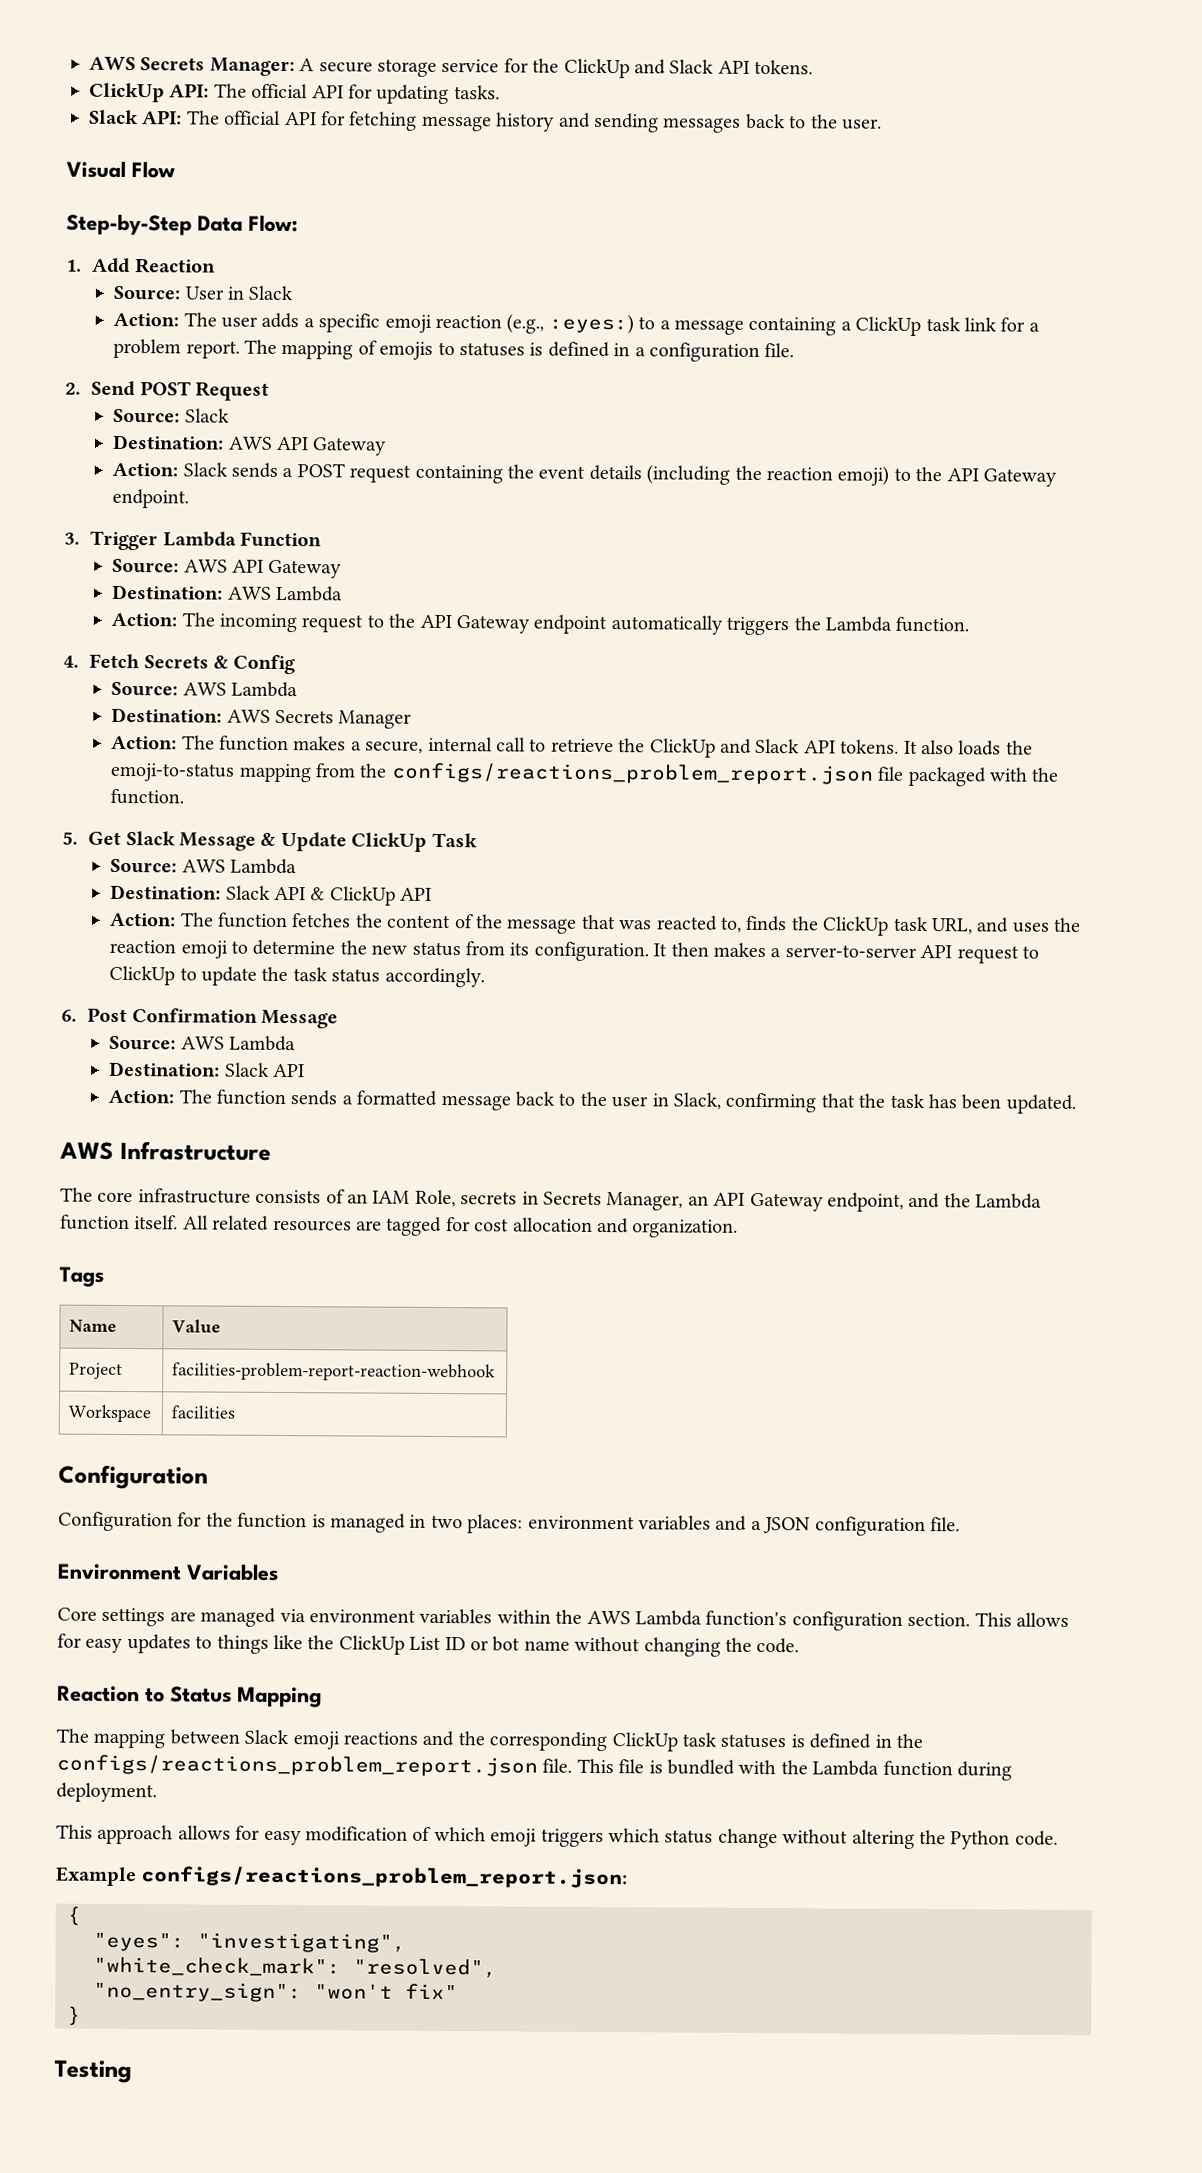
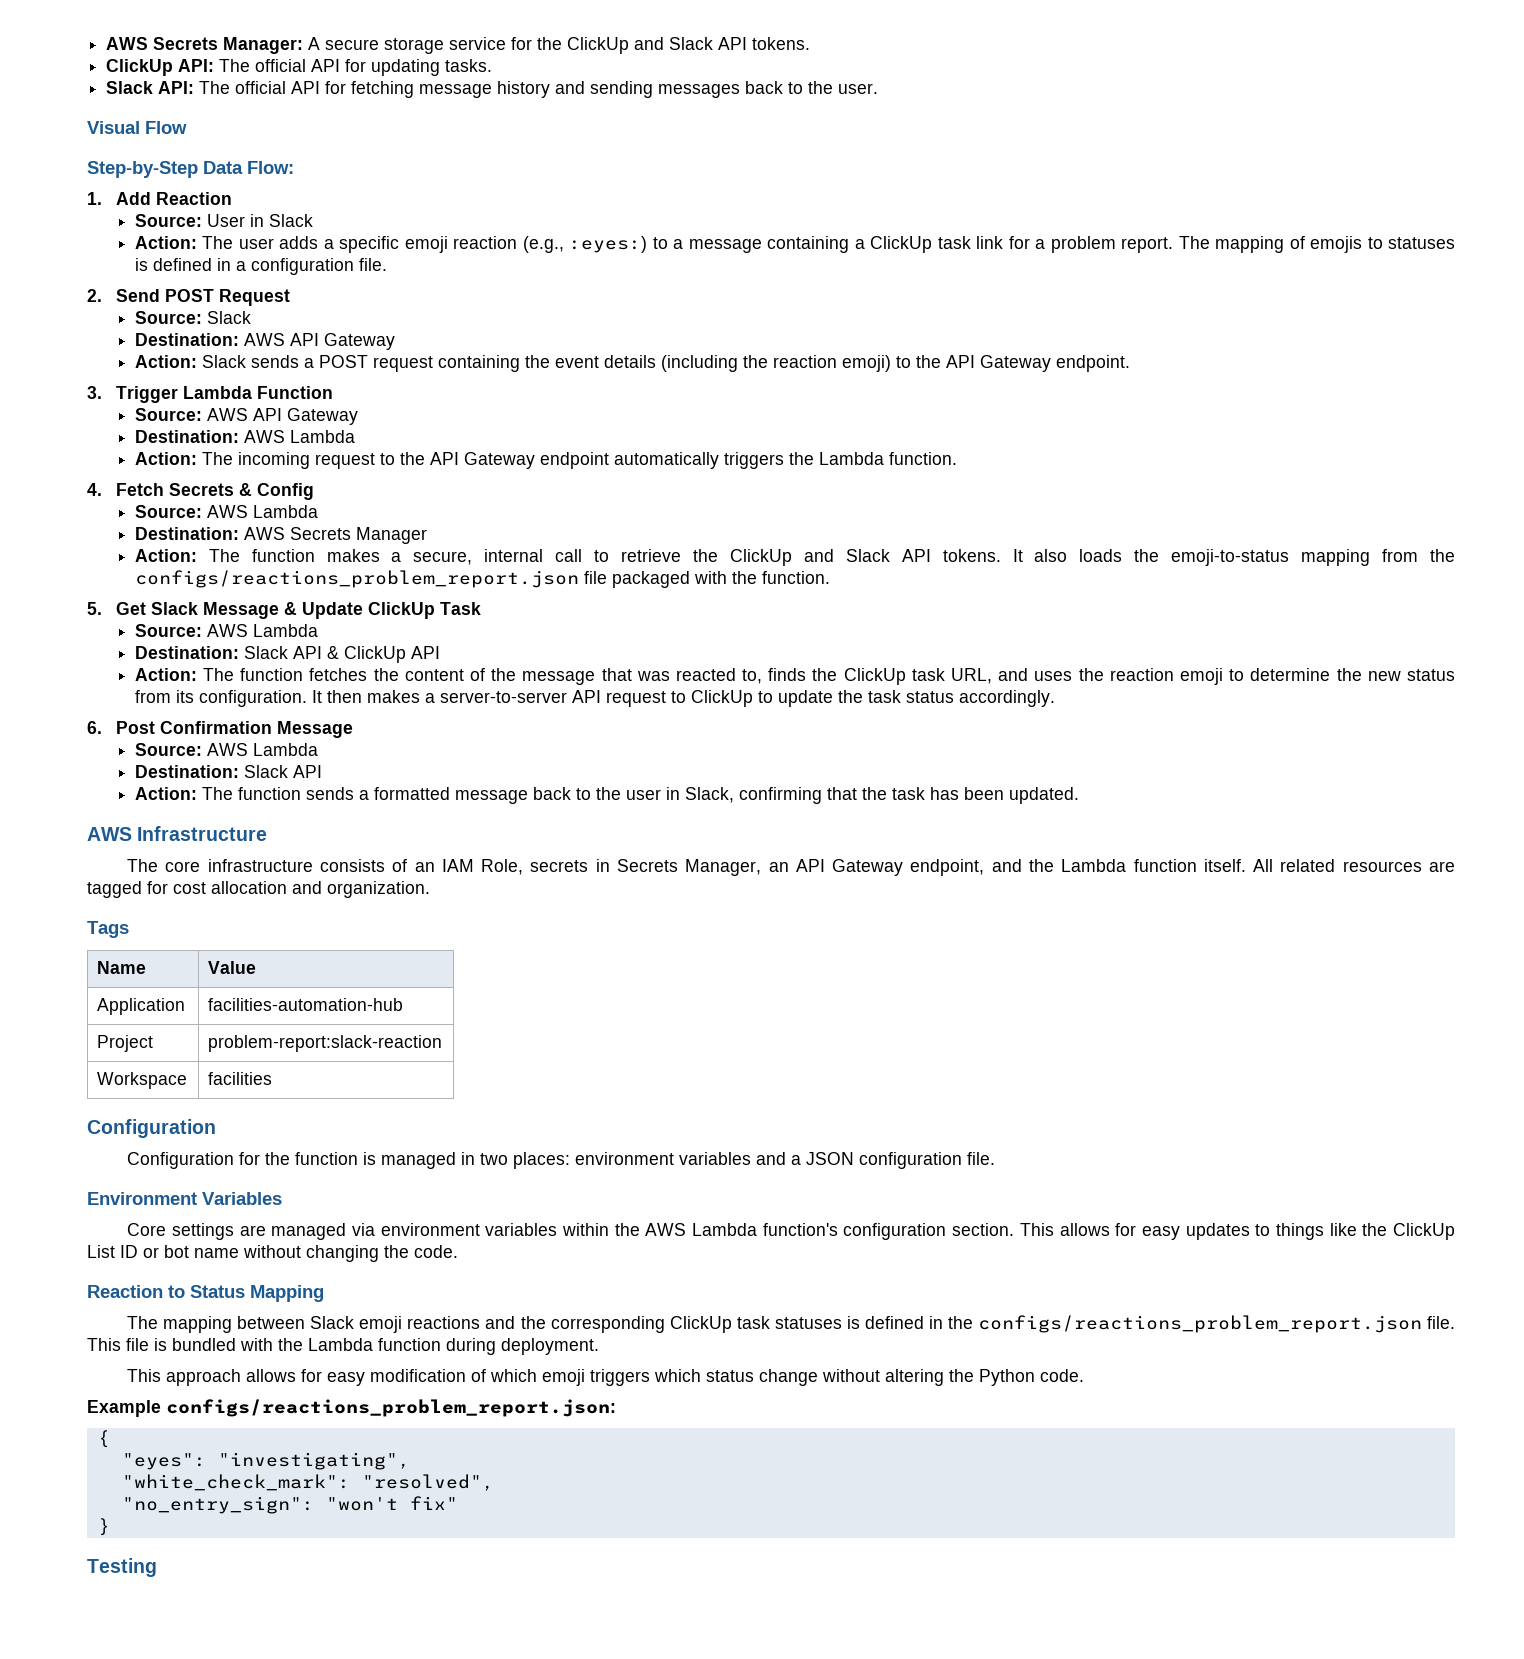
(222, 1326) none -> [97,998,186,1015] [208,998,404,1011] // Application | facilities-automation-hub
[172,1362,497,1382] facilities-problem-report-reaction-webhook -> [208,1035,443,1052] problem-report:slack-reaction

